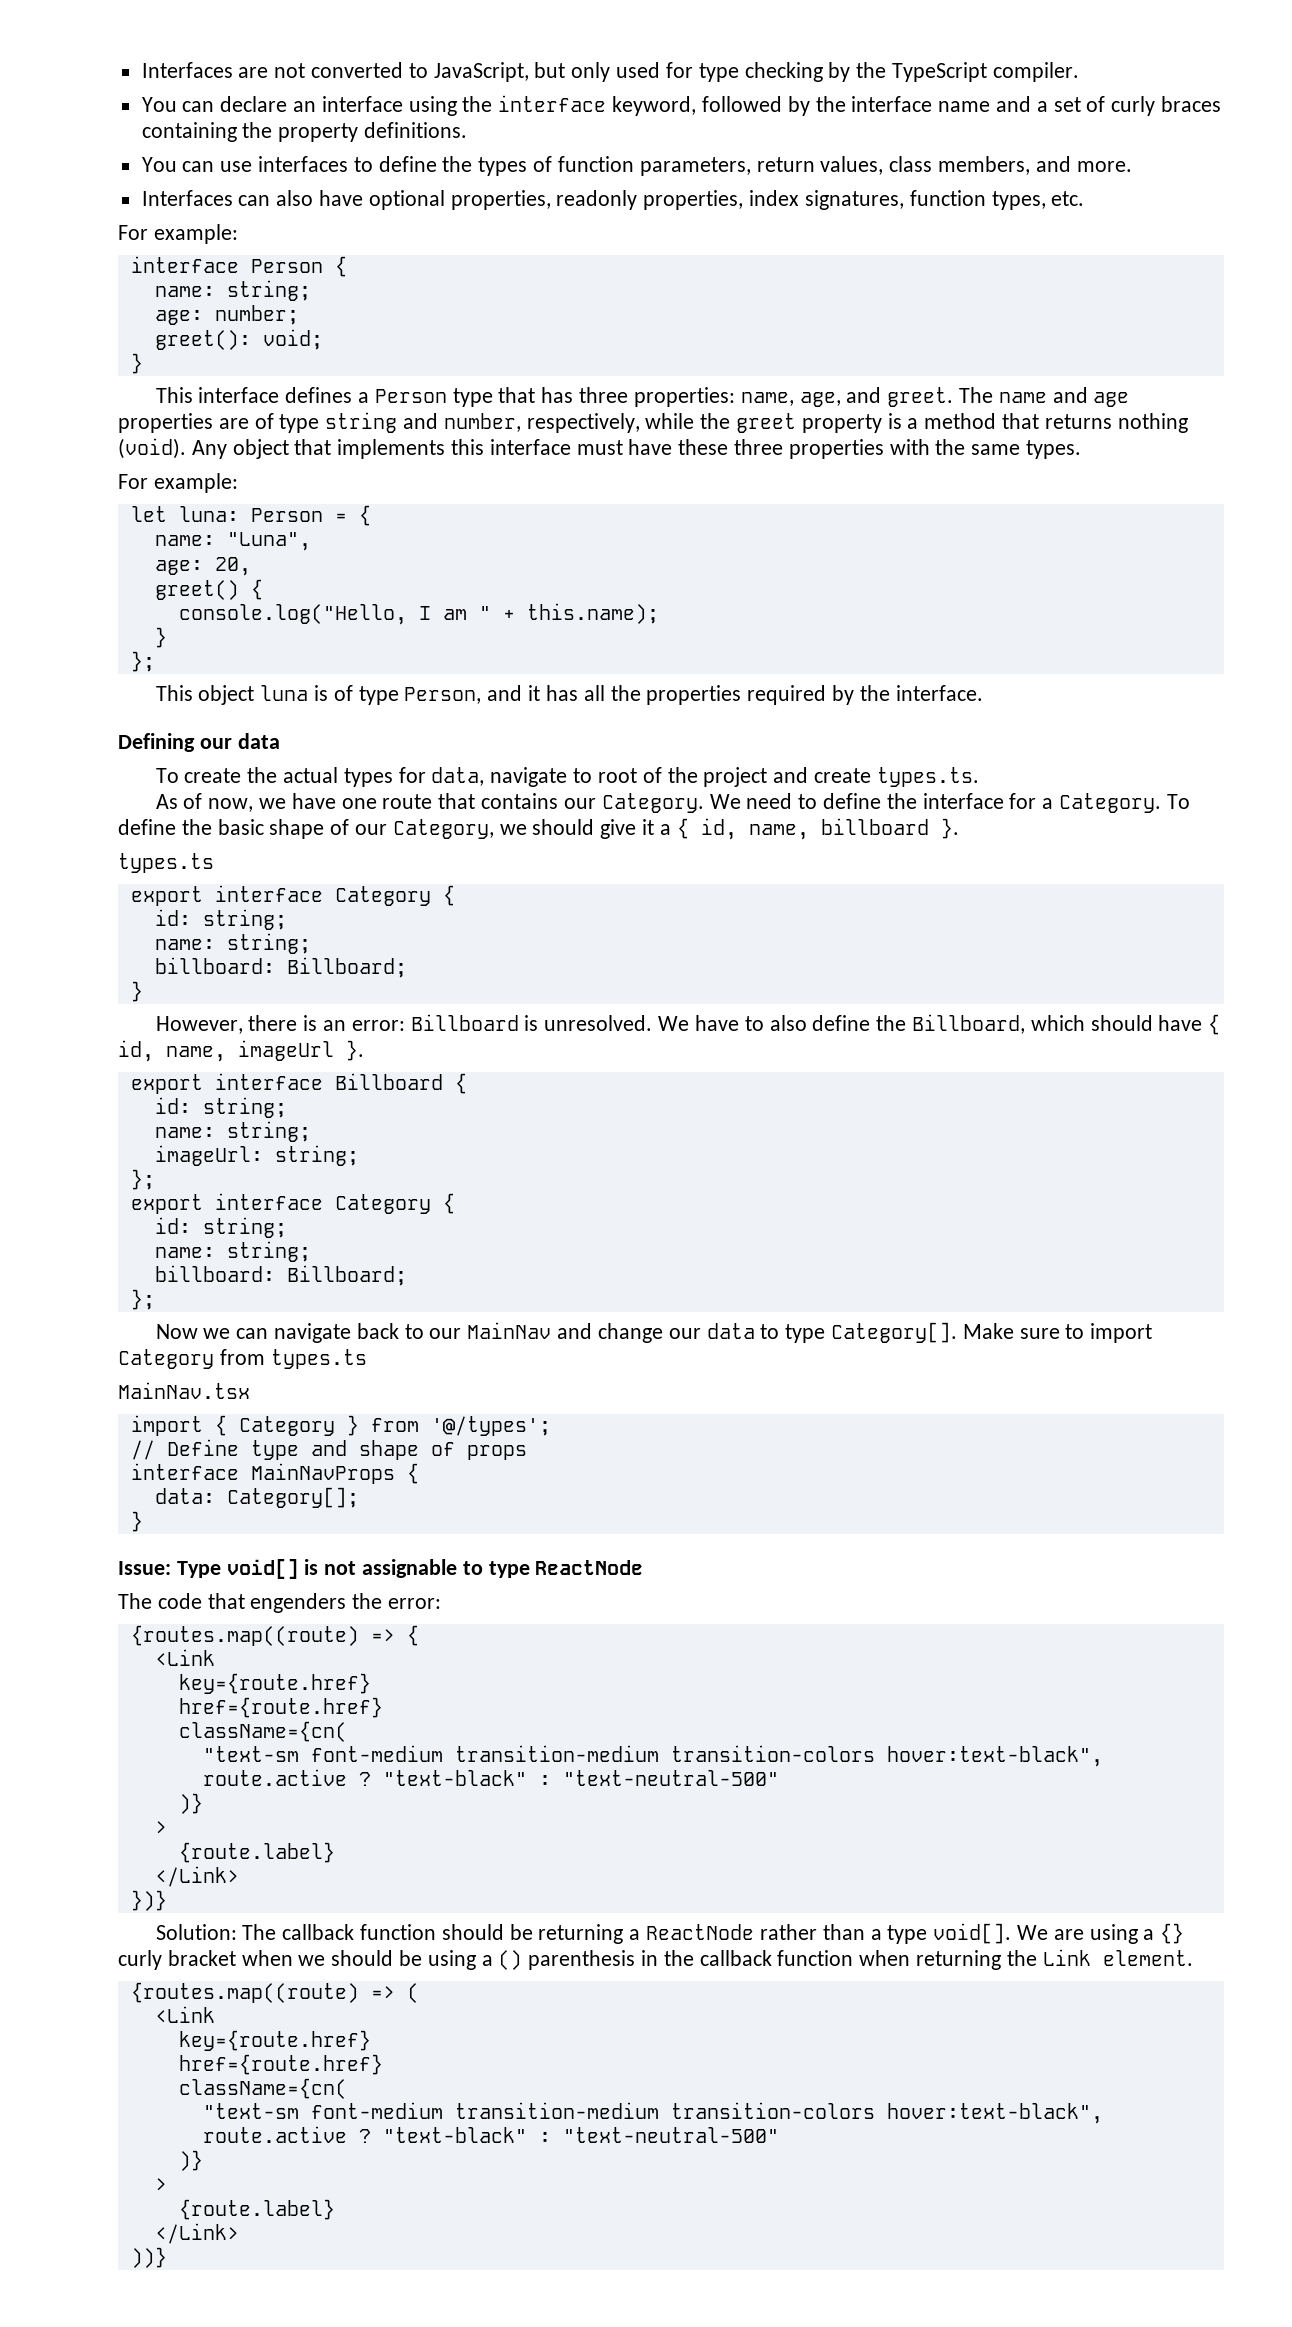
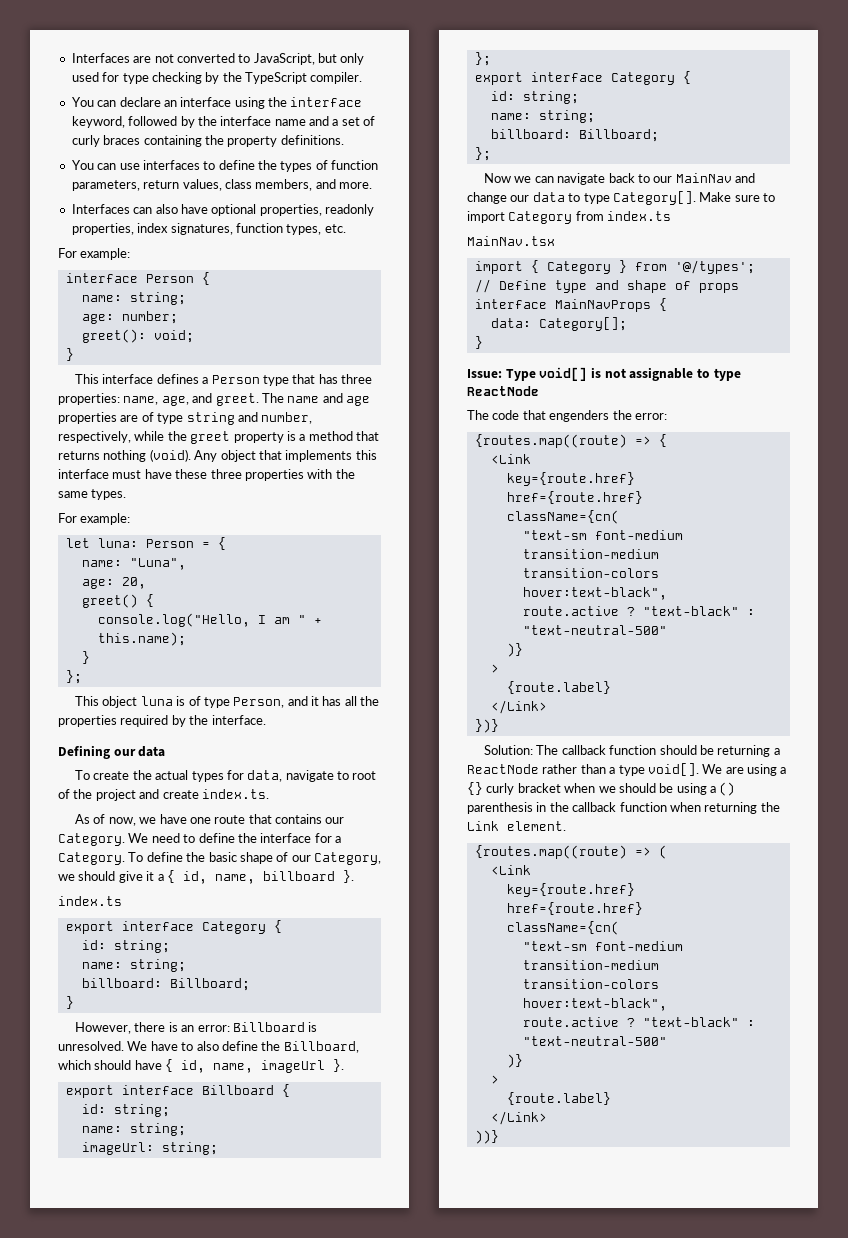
[876,767,979,787] types.ts. -> [201,789,269,799] index.ts.
[118,853,214,873] types.ts -> [58,896,122,906] index.ts
[270,1349,367,1369] types.ts -> [607,211,672,221] index.ts

